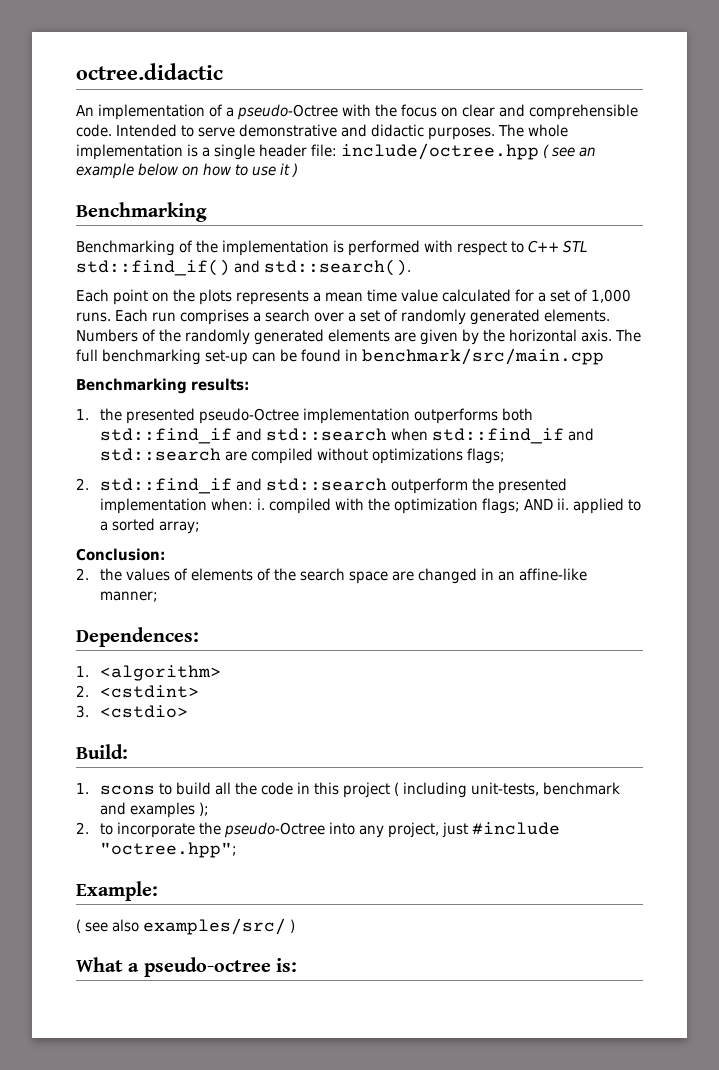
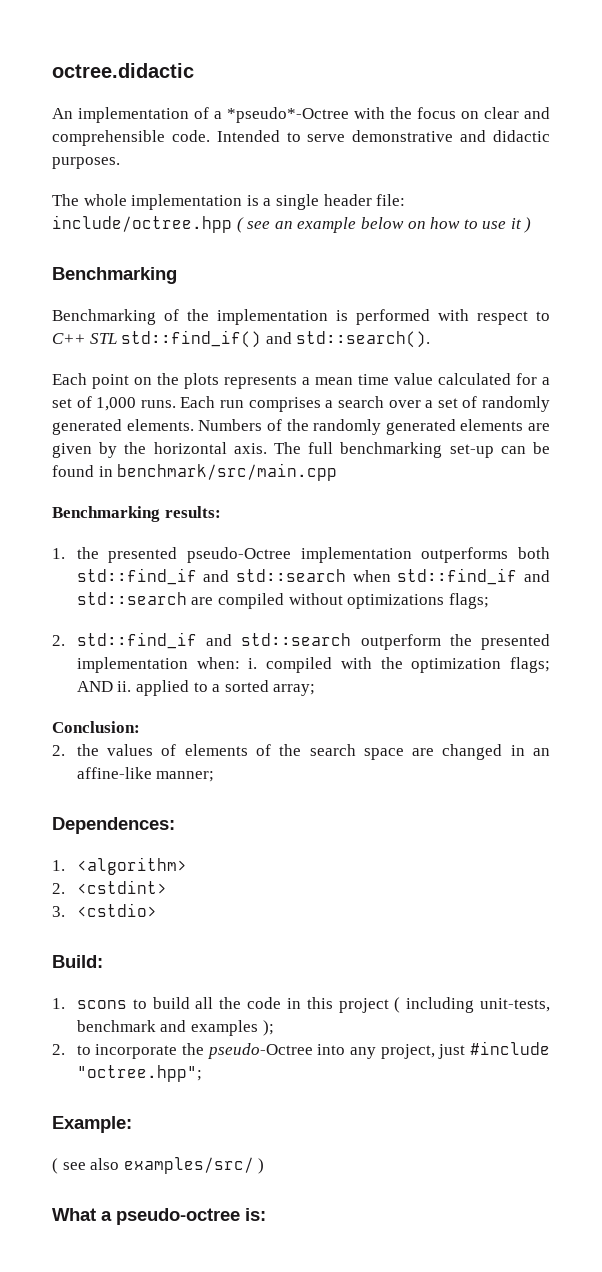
[237,104,338,120] pseudo-Octree -> [227,107,349,123] *pseudo*-Octree
(495, 133) none -> (120, 163) //

